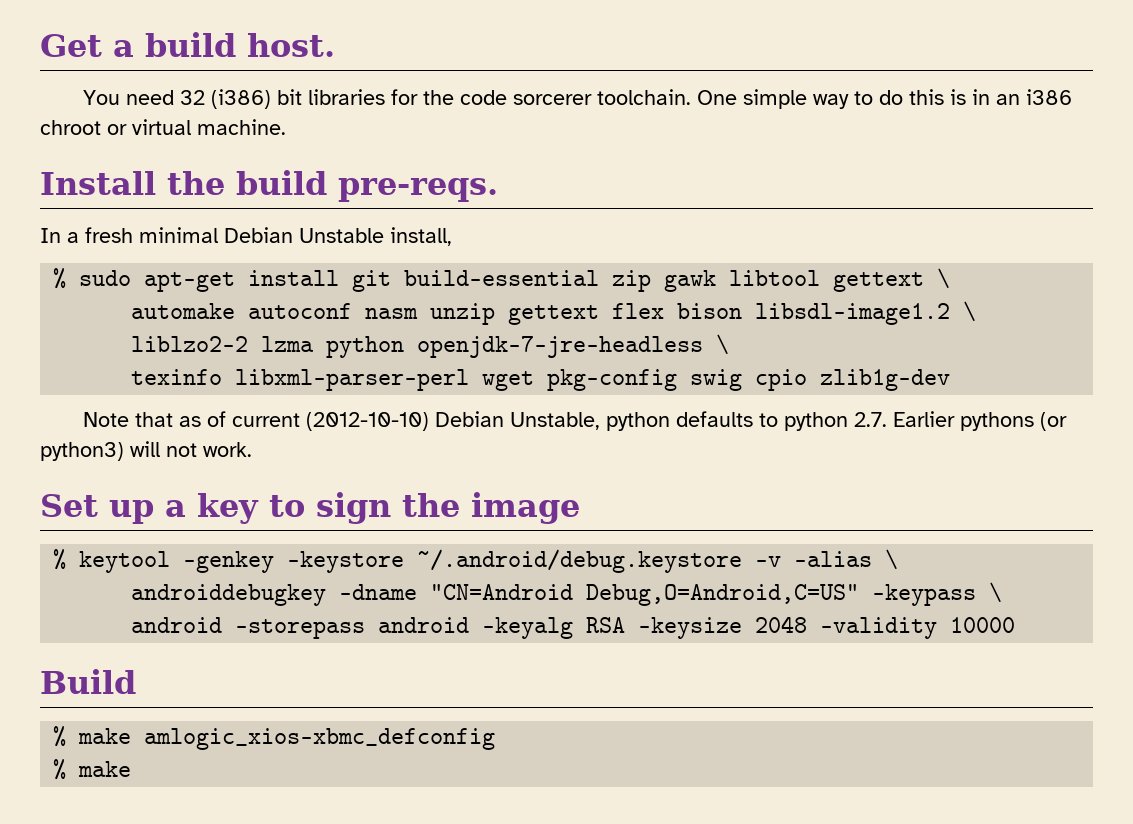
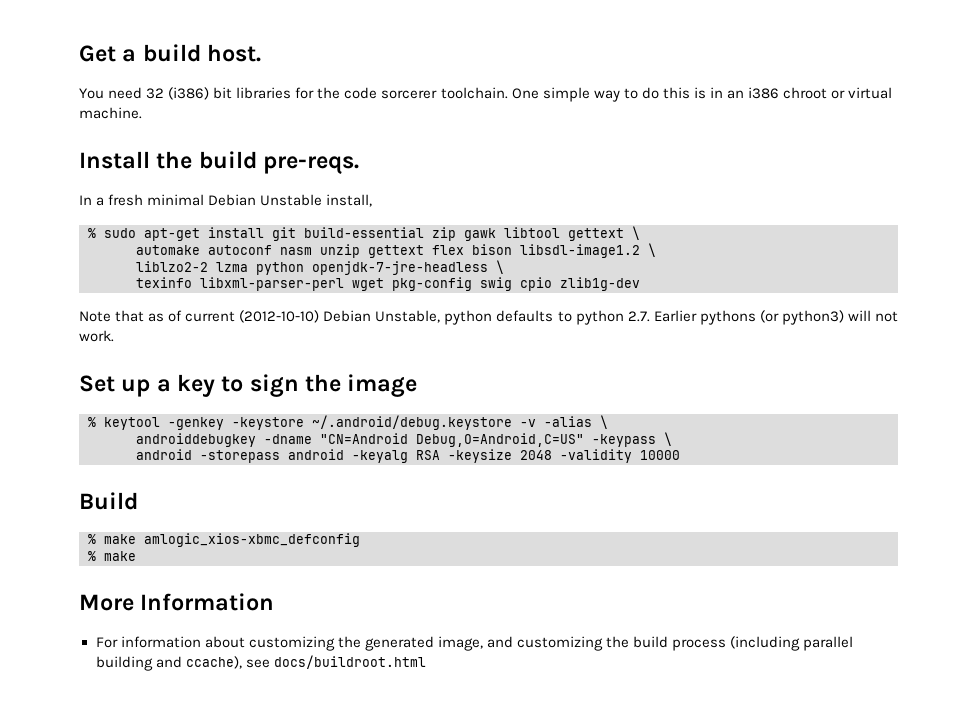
(132, 769) none -> [79,593,275,611] [95,636,854,651] [95,655,426,671] // More Information // For information about customizing the generated image, and customizing the build process (including parallel building and ccache), see docs/buildroot.html

